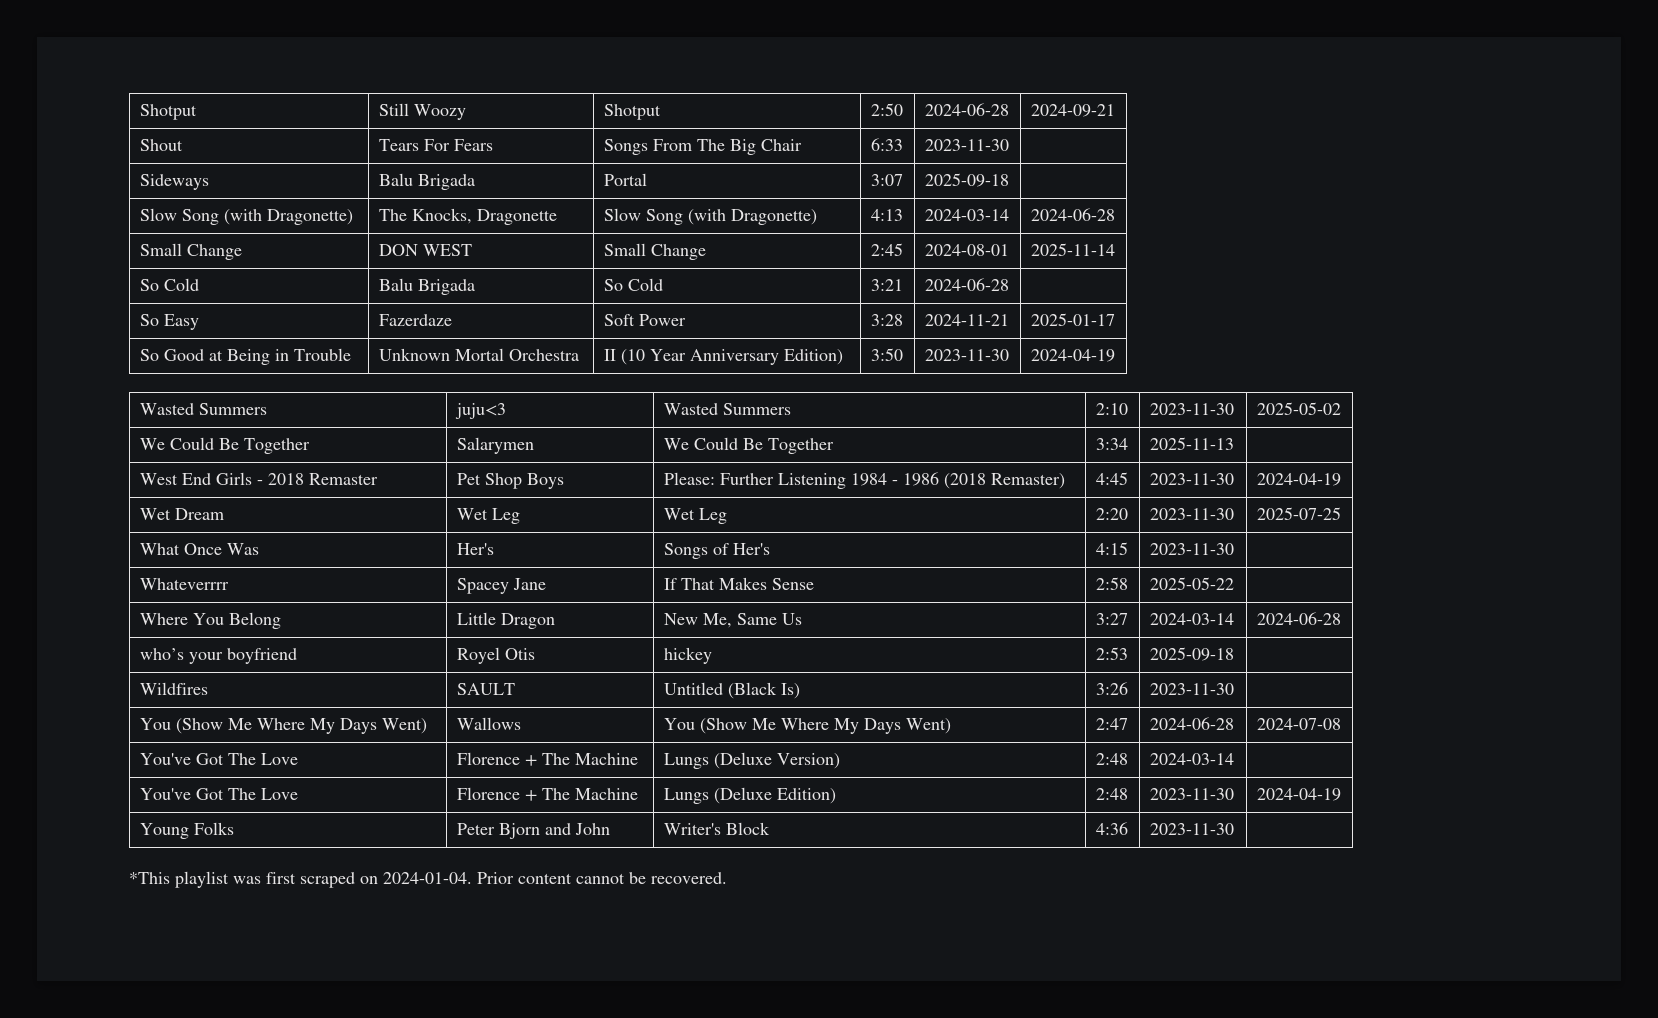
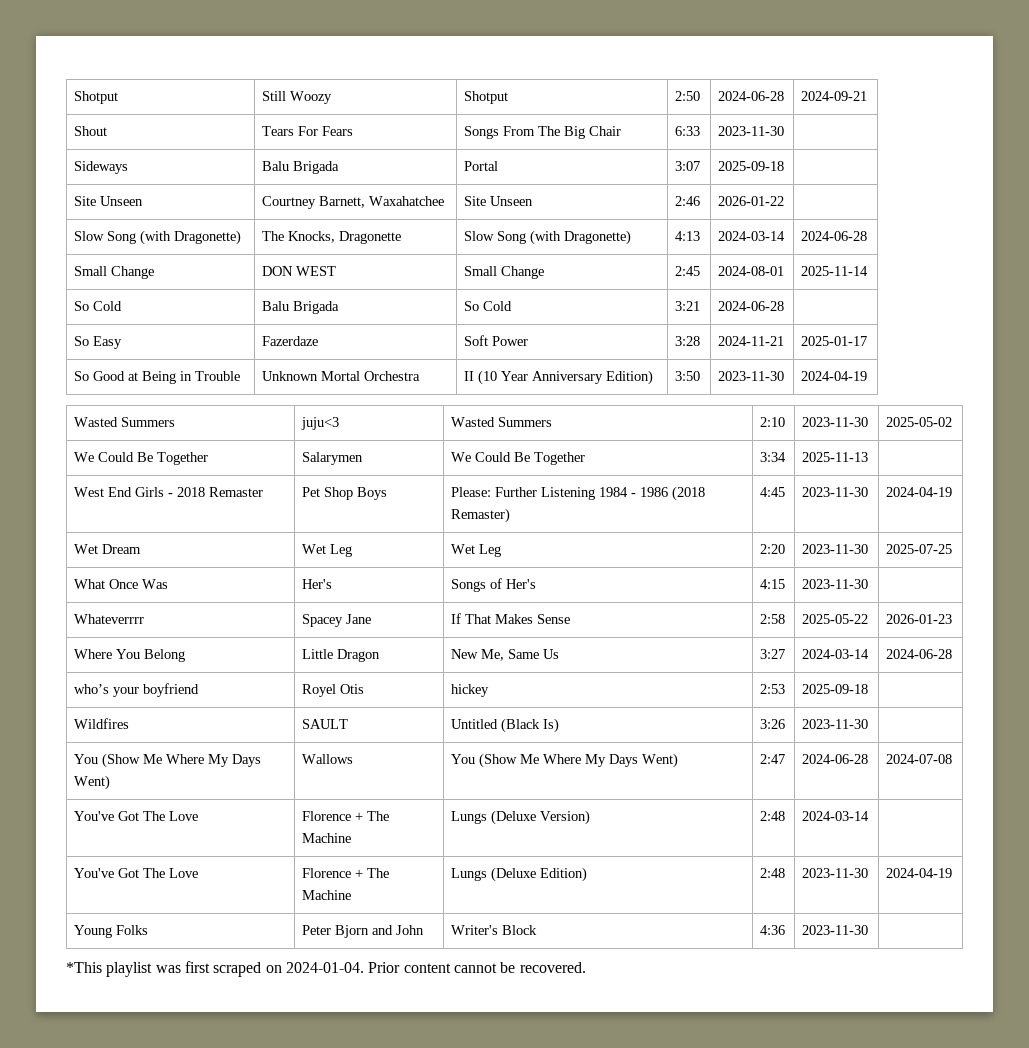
(1009, 180) none -> [74,196,144,206] [262,196,445,209] [464,196,534,206] [675,196,701,206] [718,196,785,206] // Site Unseen | Courtney Barnett, Waxahatchee | Site Unseen | 2:46 | 2026-01-22 |
(1234, 583) none -> [886,614,953,624] 2026-01-23

